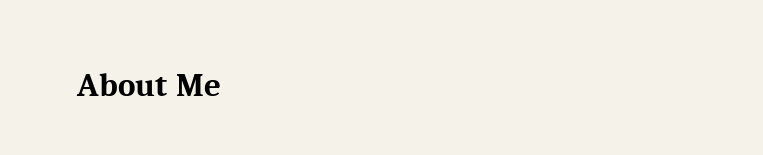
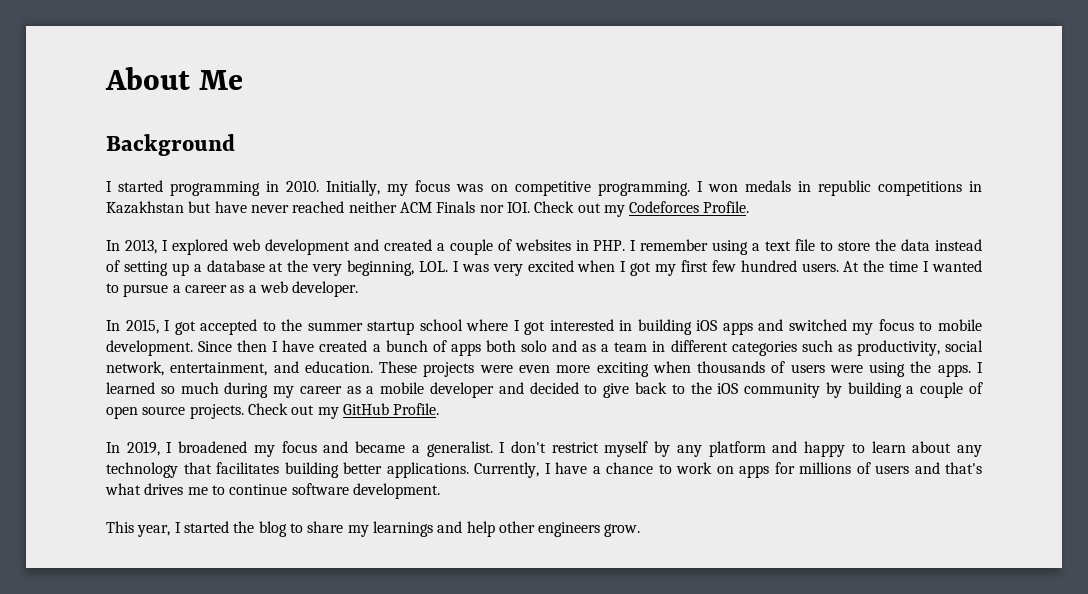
(221, 85) none -> [106,134,235,156] [106,180,982,196] [106,201,750,217] [106,239,983,255] [106,260,982,276] [106,281,359,297] [106,319,982,335] [106,340,983,356] [106,361,984,377] [106,382,983,398] [106,403,440,419] [106,441,983,457] [106,462,982,478] [105,483,440,499] [106,521,641,537] // Background // I started programming in 2010. Initially, my focus was on competitive programming. I won medals in republic competitions in Kazakhstan but have never reached neither ACM Finals nor IOI. Check out my Codeforces Profile. // In 2013, I explored web development and created a couple of websites in PHP. I remember using a text file to store the data instead of setting up a database at the very beginning, LOL. I was very excited when I got my first few hundred users. At the time I wanted to pursue a career as a web developer. // In 2015, I got accepted to the summer startup school where I got interested in building iOS apps and switched my focus to mobile development. Since then I have created a bunch of apps both solo and as a team in different categories such as productivity, social network, entertainment, and education. These projects were even more exciting when thousands of users were using the apps. I learned so much during my career as a mobile developer and decided to give back to the iOS community by building a couple of open source projects. Check out my GitHub Profile. // In 2019, I broadened my focus and became a generalist. I don't restrict myself by any platform and happy to learn about any technology that facilitates building better applications. Currently, I have a chance to work on apps for millions of users and that's what drives me to continue software development. // This year, I started the blog to share my learnings and help other engineers grow.

